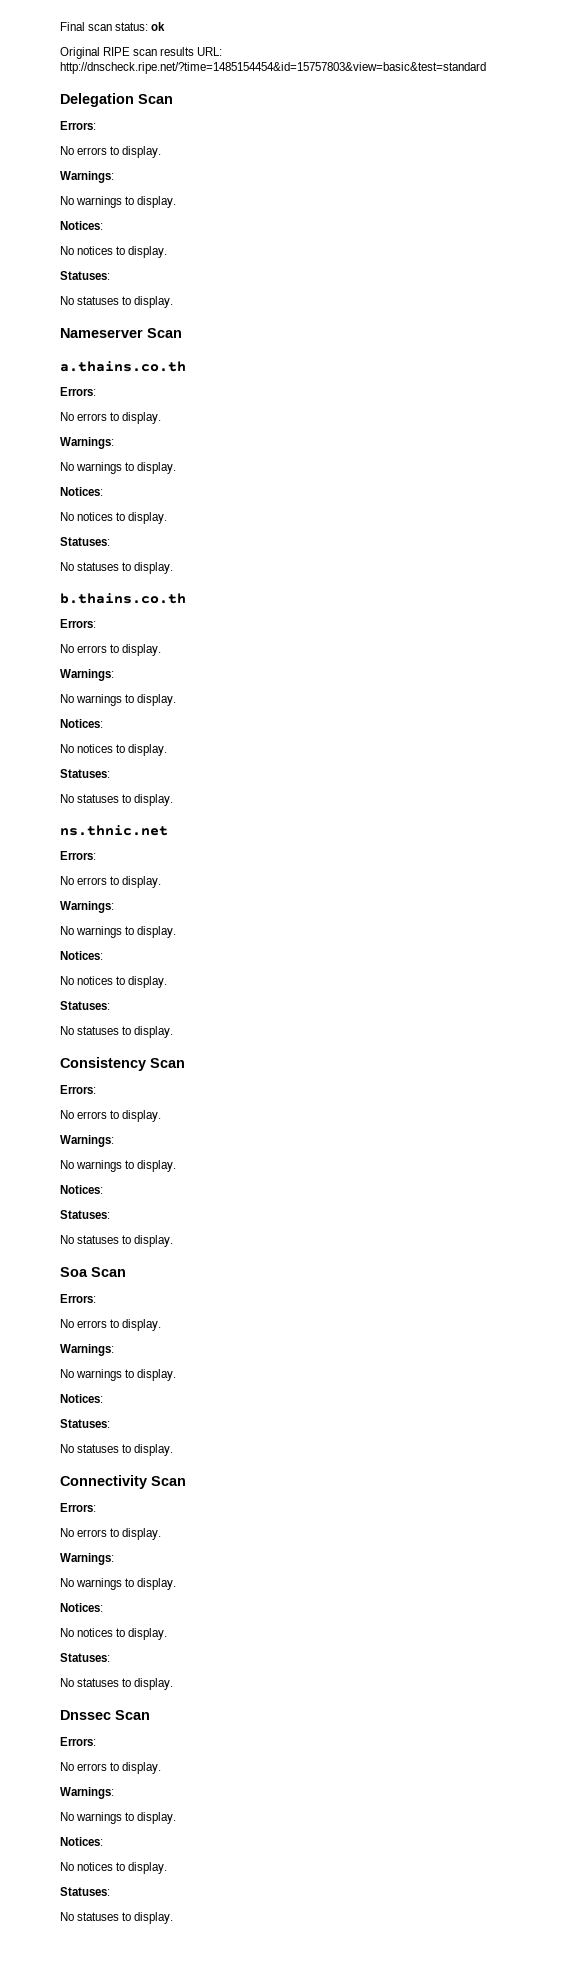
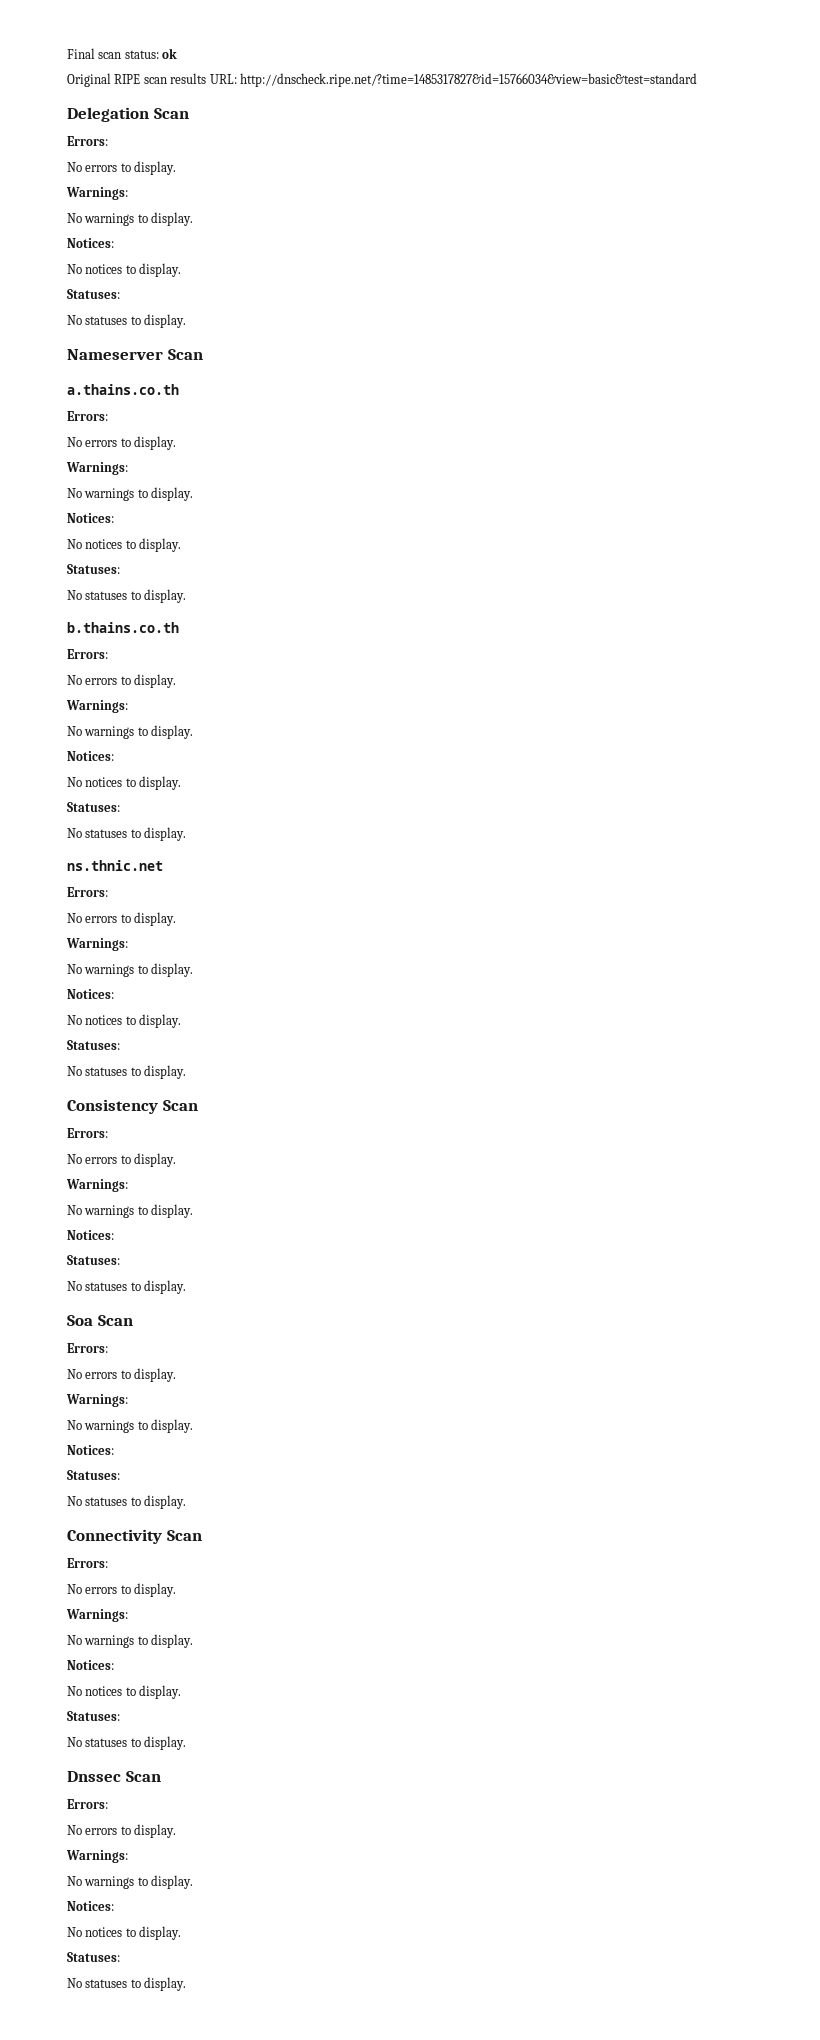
[60,62,486,74] http://dnscheck.ripe.net/?time=1485154454&id=15757803&view=basic&test=standard -> [239,73,697,87] http://dnscheck.ripe.net/?time=1485317827&id=15766034&view=basic&test=standard

